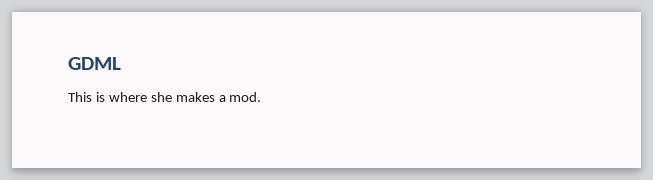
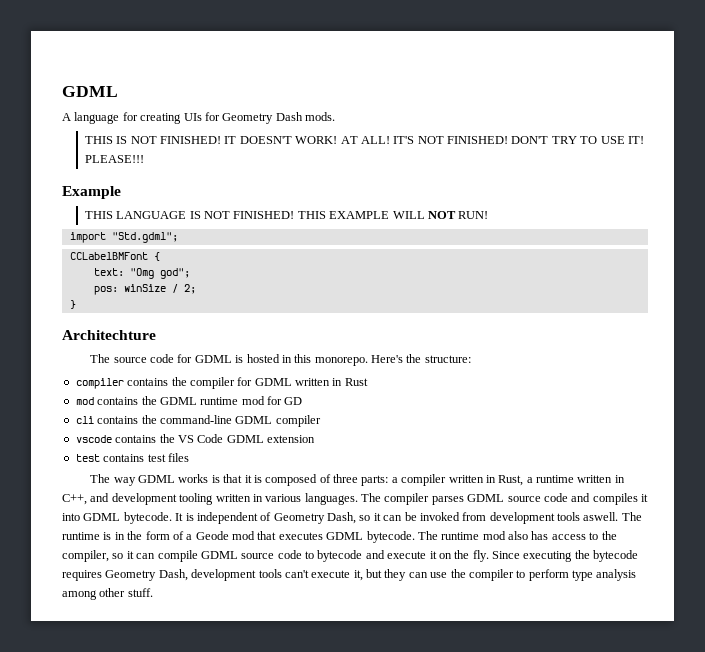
[68,92,262,102] This is where she makes a mod. -> [62,112,335,124] [84,136,644,144] [84,155,144,163] [62,186,121,199] [84,211,489,219] [69,232,178,243] [69,252,160,261] [93,268,190,279] [93,284,196,295] [69,300,76,309] [62,330,156,340] [90,354,471,366] [75,377,368,389] [75,396,303,405] [75,415,321,427] [75,434,315,443] [75,453,189,462] [90,474,625,486] [62,493,648,505] [62,512,642,524] [62,531,617,543] [62,550,639,562] [62,569,637,581] [62,588,153,600] A language for creating UIs for Geometry Dash mods. // THIS IS NOT FINISHED! IT DOESN'T WORK! AT ALL! IT'S NOT FINISHED! DON'T TRY TO USE IT! PLEASE!!! // Example // THIS LANGUAGE IS NOT FINISHED! THIS EXAMPLE WILL NOT RUN! // import "Std.gdml"; // CCLabelBMFont { // text: "Omg god"; // pos: winSize / 2; // } // Architechture // The source code for GDML is hosted in this monorepo. Here's the structure: // compiler contains the compiler for GDML written in Rust // mod contains the GDML runtime mod for GD // cli contains the command-line GDML compiler // vscode contains the VS Code GDML extension // test contains test files // The way GDML works is that it is composed of three parts: a compiler written in Rust, a runtime written in C++, and development tooling written in various languages. The compiler parses GDML source code and compiles it into GDML bytecode. It is independent of Geometry Dash, so it can be invoked from development tools aswell. The runtime is in the form of a Geode mod that executes GDML bytecode. The runtime mod also has access to the compiler, so it can compile GDML source code to bytecode and execute it on the fly. Since executing the bytecode requires Geometry Dash, development tools can't execute it, but they can use the compiler to perform type analysis among other stuff.

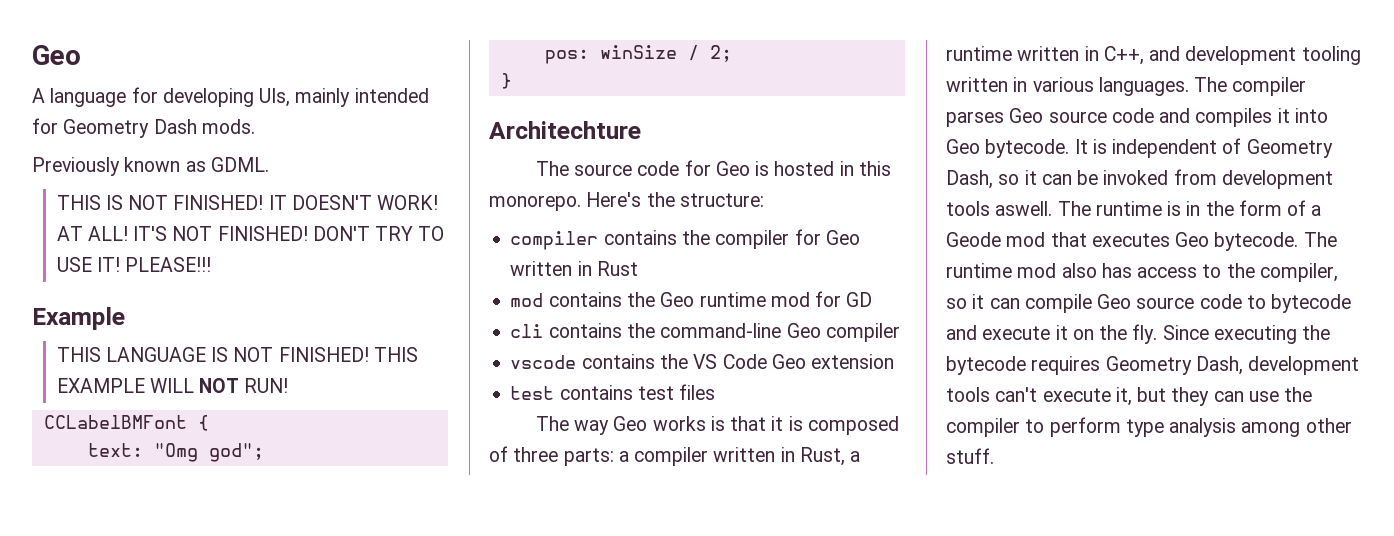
[62,86,118,97] GDML -> [32,45,81,65] Geo
[140,113,202,124] creating UIs -> [162,88,429,107] developing UIs, mainly intended
(335, 116) none -> [32,157,269,176] // Previously known as GDML.
[69,232,178,243] // import "Std.gdml"; -> (289, 385) none
[194,355,232,363] GDML -> [715,161,750,176] Geo
[254,378,292,386] GDML -> [825,230,860,245] Geo
[159,397,197,405] GDML -> [660,292,695,307] Geo
[235,416,273,424] GDML -> [786,323,821,338] Geo
[226,435,264,443] GDML -> [771,354,806,369] Geo
[137,475,175,483] GDML -> [613,416,648,431] Geo
[467,494,505,502] GDML -> [1009,108,1044,123] Geo
[83,513,121,521] GDML -> [946,139,980,154] Geo
[326,532,364,540] GDML -> [1175,232,1210,247] Geo
[200,551,238,559] GDML -> [1097,294,1132,309] Geo

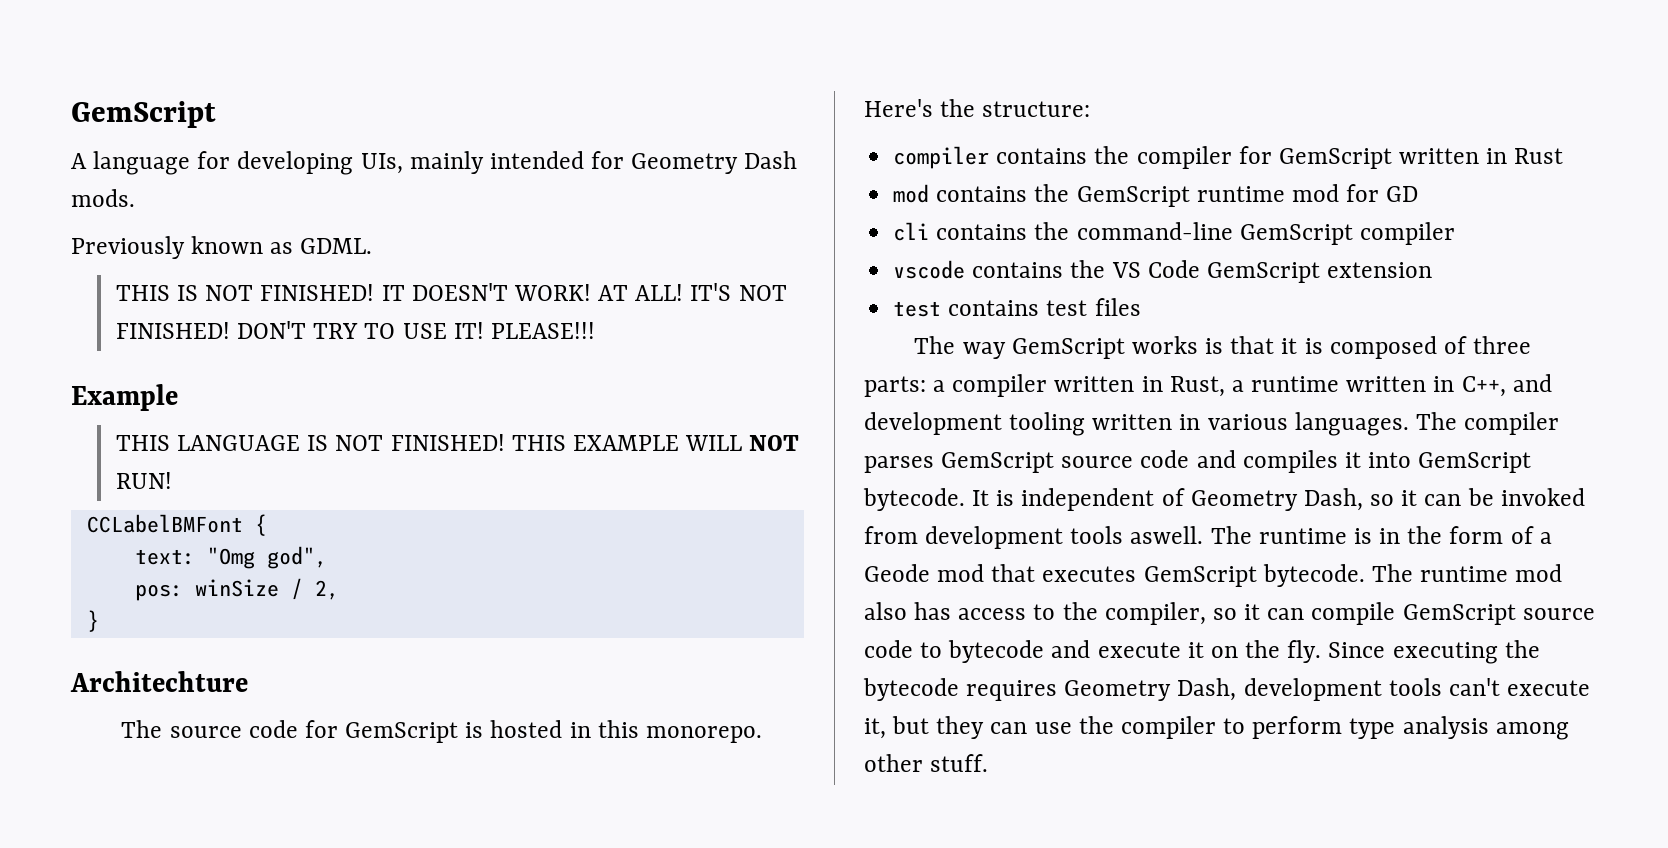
[32,45,81,65] Geo -> [71,101,216,128] GemScript
[208,443,264,462] god"; -> [266,546,327,569] god",
[709,45,732,62] 2; -> [314,580,339,600] 2,
[715,161,750,176] Geo -> [345,722,459,743] GemScript
[825,230,860,245] Geo -> [1278,148,1392,169] GemScript
[660,292,695,307] Geo -> [1076,186,1190,207] GemScript
[786,323,821,338] Geo -> [1239,224,1353,245] GemScript
[771,354,806,369] Geo -> [1206,262,1320,283] GemScript
[613,416,648,431] Geo -> [1011,338,1125,359] GemScript
[1009,108,1044,123] Geo -> [941,452,1055,473] GemScript
[946,139,980,154] Geo -> [1418,452,1532,473] GemScript
[1175,232,1210,247] Geo -> [1143,566,1257,587] GemScript
[1097,294,1132,309] Geo -> [1402,604,1516,625] GemScript

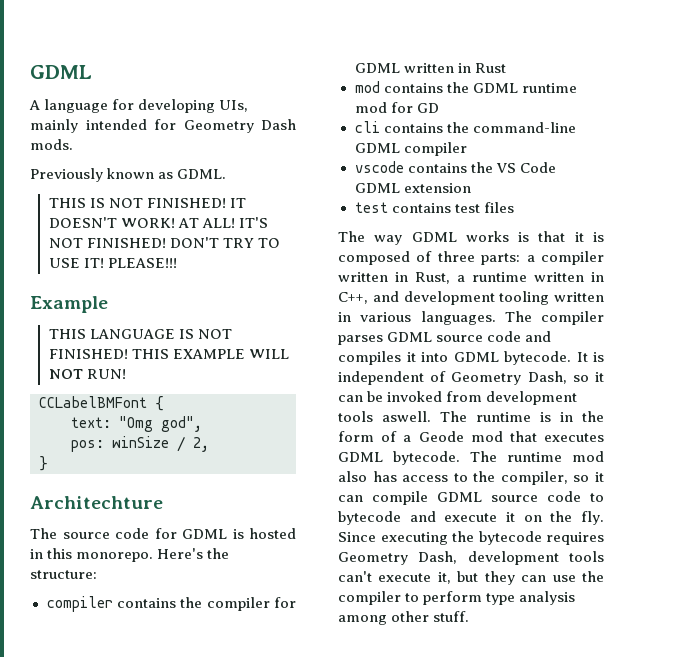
[71,101,216,128] GemScript -> [30,65,92,79] GDML
[345,722,459,743] GemScript -> [182,529,227,539] GDML
[1278,148,1392,169] GemScript -> [354,63,400,73] GDML
[1076,186,1190,207] GemScript -> [472,83,518,93] GDML
[1239,224,1353,245] GemScript -> [354,143,400,153] GDML
[1206,262,1320,283] GemScript -> [354,183,400,193] GDML
[1011,338,1125,359] GemScript -> [411,232,457,242] GDML
[941,452,1055,473] GemScript -> [387,332,433,342] GDML
[1418,452,1532,473] GemScript -> [453,352,499,362] GDML
[1143,566,1257,587] GemScript -> [338,452,383,462] GDML
[1402,604,1516,625] GemScript -> [437,492,482,502] GDML

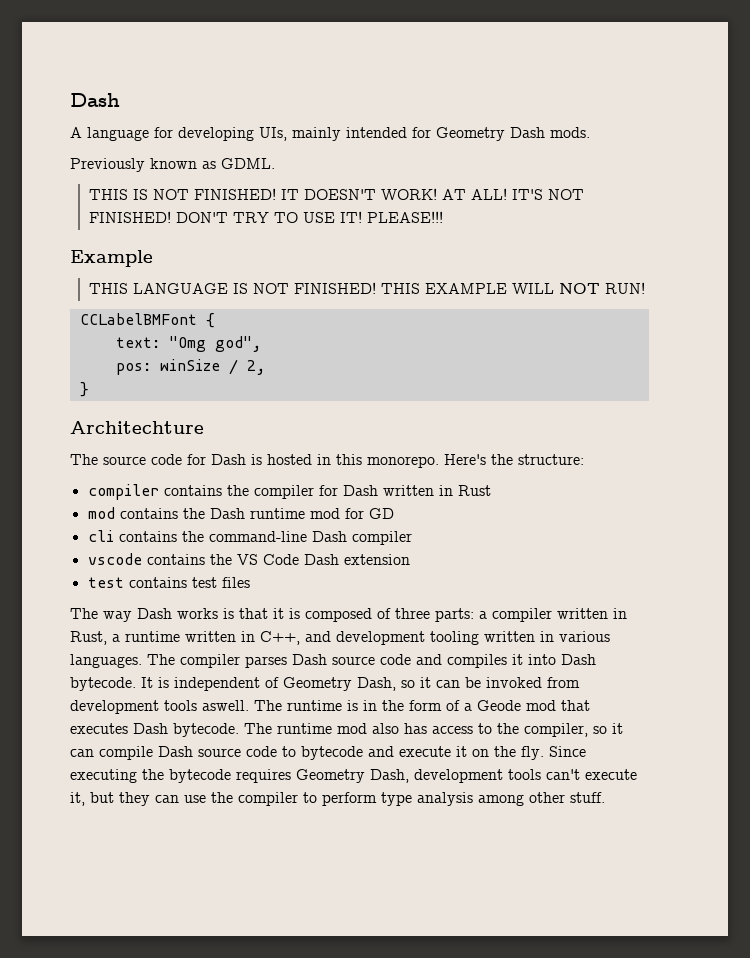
[30,65,92,79] GDML -> [70,93,120,107] Dash
[182,529,227,539] GDML -> [211,454,246,465] Dash
[354,63,400,73] GDML -> [342,485,378,496] Dash
[472,83,518,93] GDML -> [209,508,245,519] Dash
[354,143,400,153] GDML -> [311,531,347,542] Dash
[354,183,400,193] GDML -> [303,554,339,565] Dash
[411,232,457,242] GDML -> [137,608,172,619] Dash
[387,332,433,342] GDML -> [292,654,327,665] Dash
[453,352,499,362] GDML -> [561,654,596,665] Dash
[338,452,383,462] GDML -> [133,723,168,734] Dash
[437,492,482,502] GDML -> [158,746,193,757] Dash

